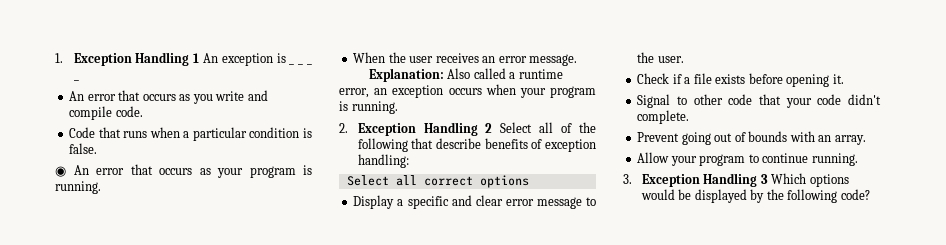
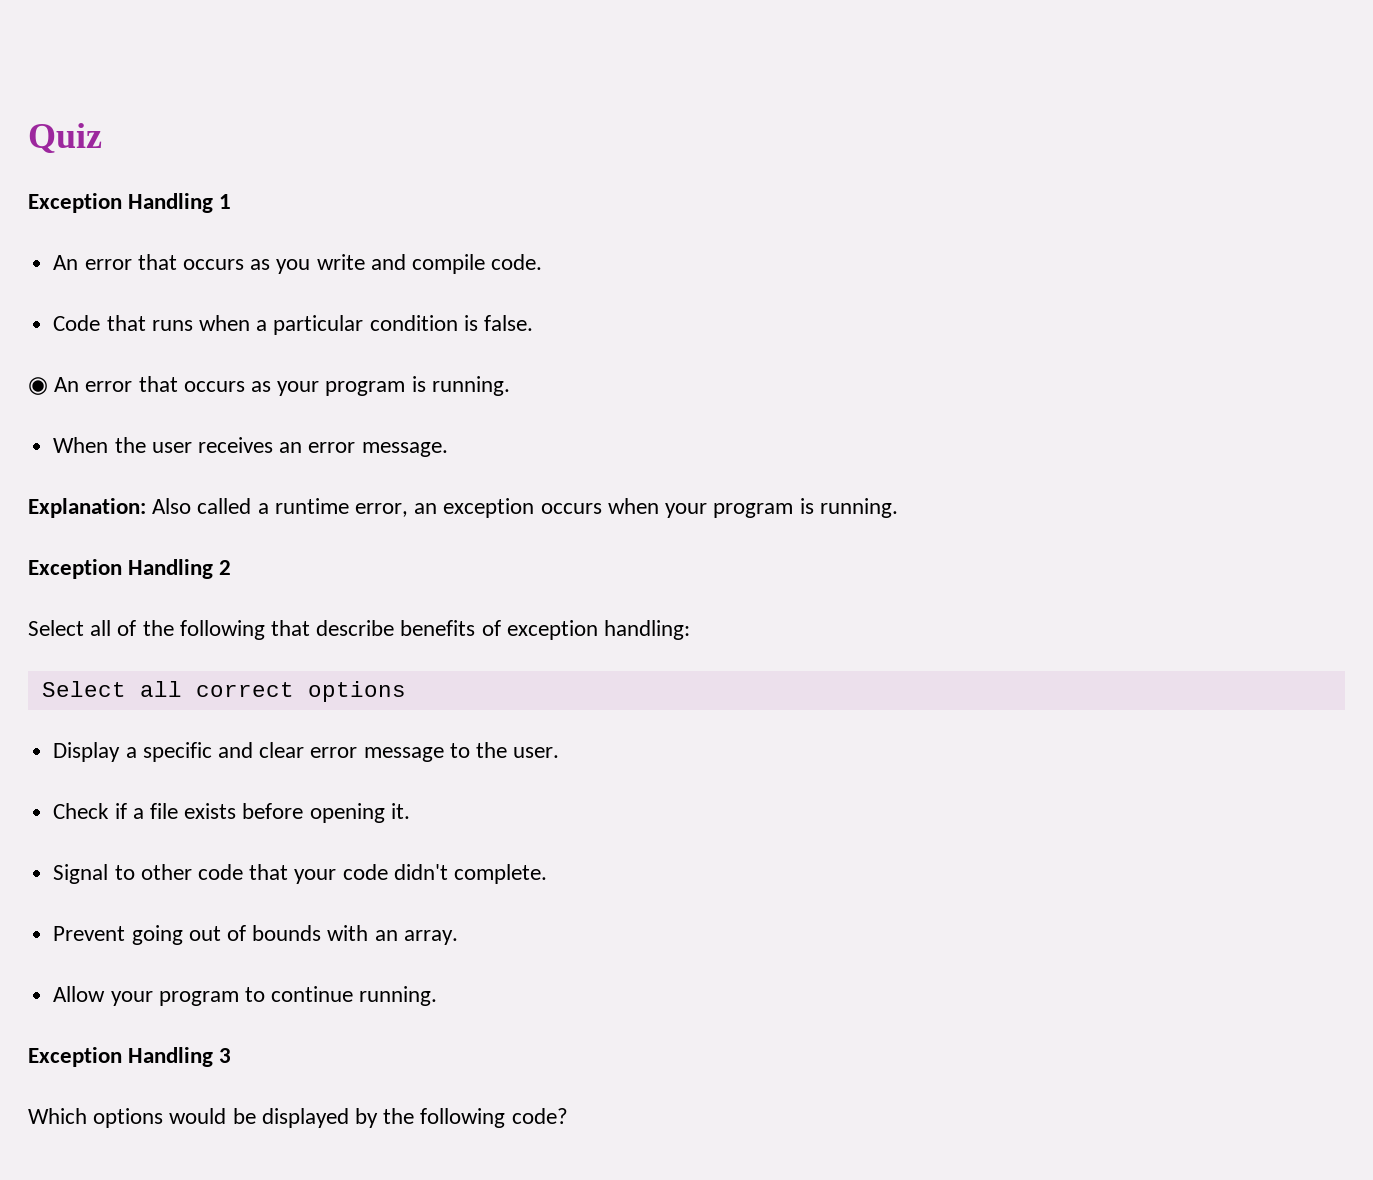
[55,53,63,63] 1. -> [28,123,102,153] Quiz //
[203,53,286,66] [289,63,312,65] [73,79,79,81] An exception is _ _ _ _ -> (232, 201) none
[339,123,348,133] 2. -> (898, 508) none
(493, 128) none -> (232, 567) //
[623,174,632,184] 3. -> (438, 996) none
(768, 179) none -> (232, 1055) //

